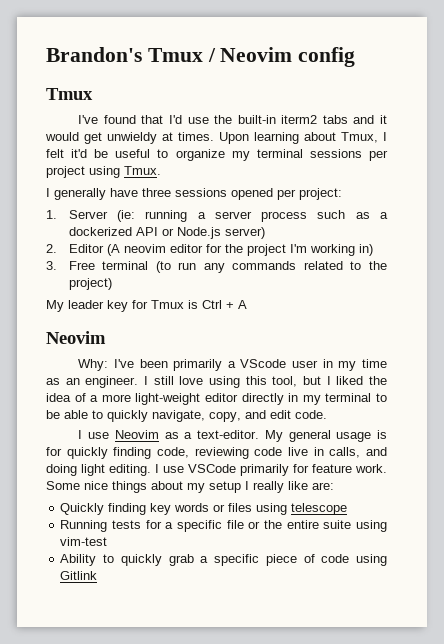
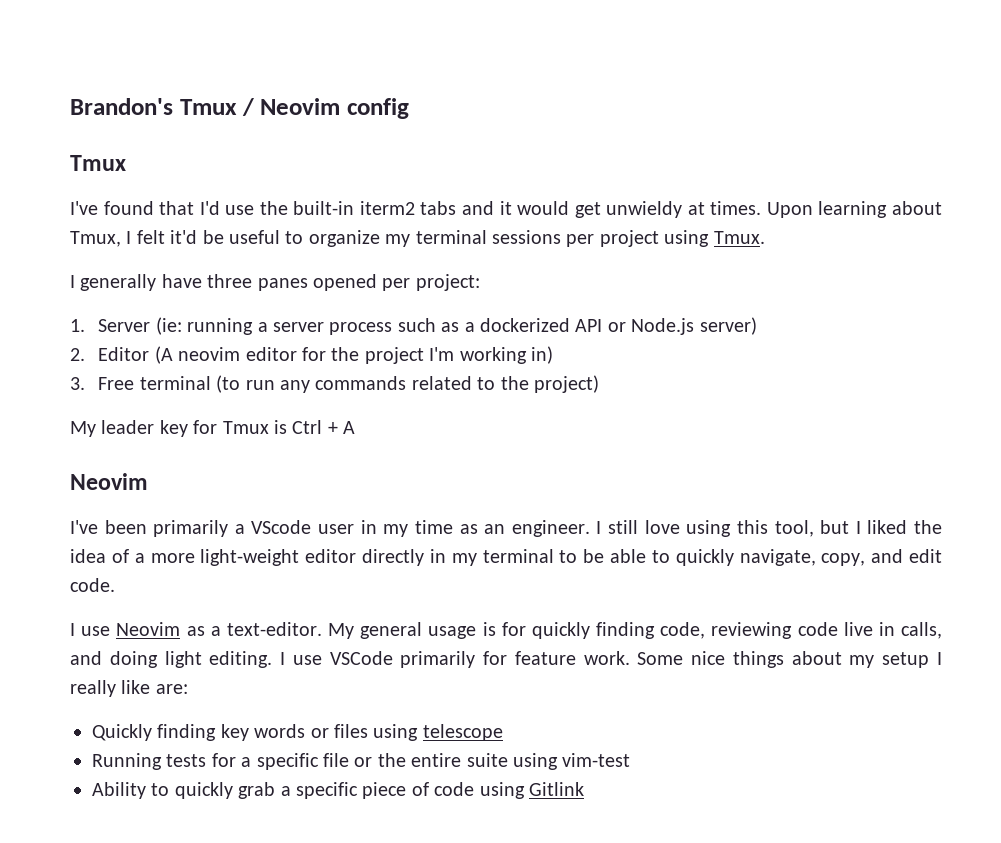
[175,188,227,197] sessions -> [257,278,308,291] panes
[78,359,109,371] Why: -> (148, 481) none

